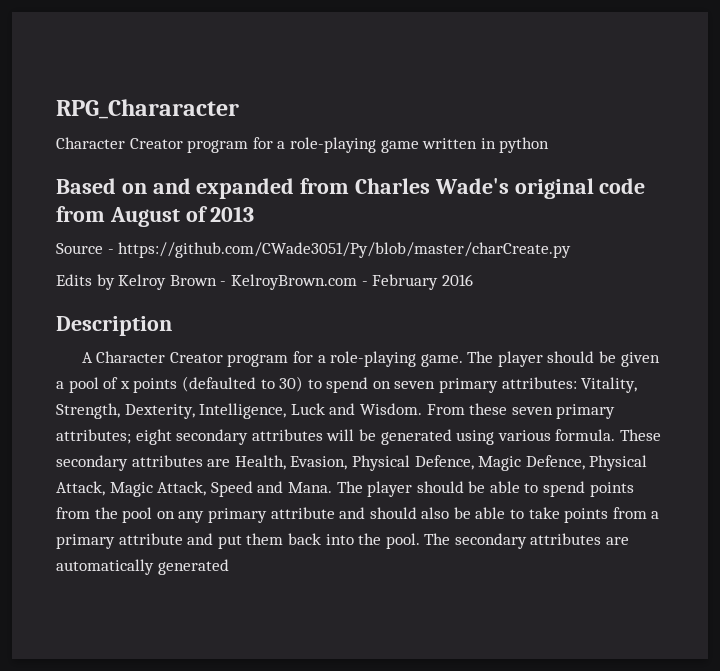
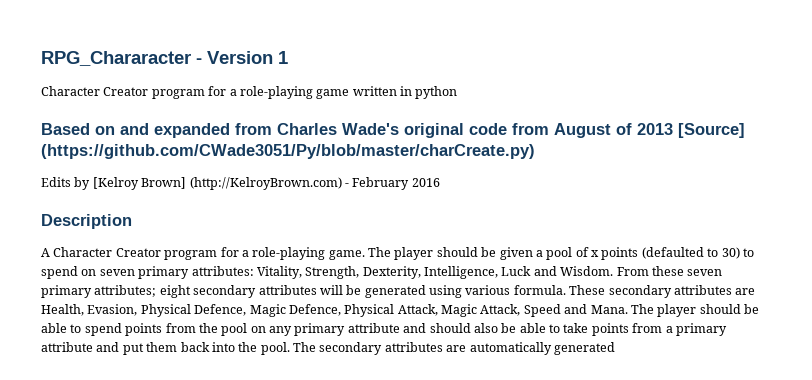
(239, 109) none -> [196,51,288,64] - Version 1
[56,242,572,258] // Source - https://github.com/CWade3051/Py/blob/master/charCreate.py -> [678,123,745,138] [41,144,535,159] [Source] (https://github.com/CWade3051/Py/blob/master/charCreate.py)
[118,274,357,290] Kelroy Brown - KelroyBrown.com -> [92,177,342,190] [Kelroy Brown] (http://KelroyBrown.com)

